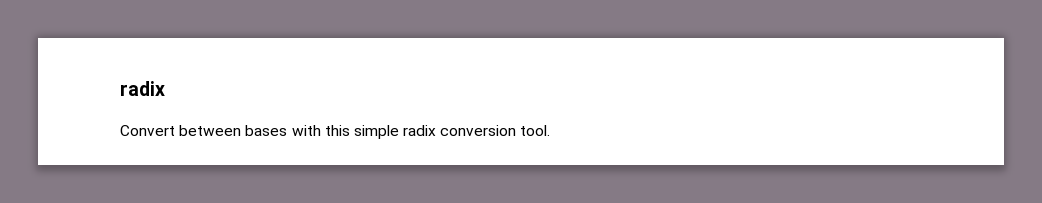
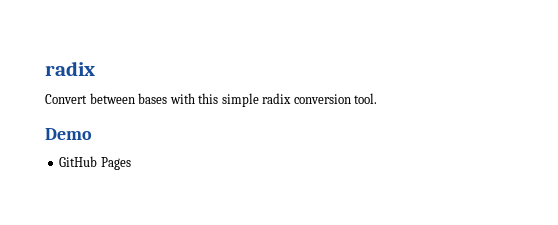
(551, 130) none -> [45,128,92,140] [59,156,131,170] // Demo // GitHub Pages

